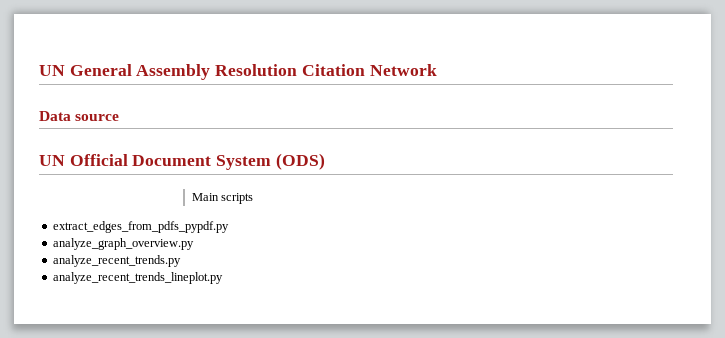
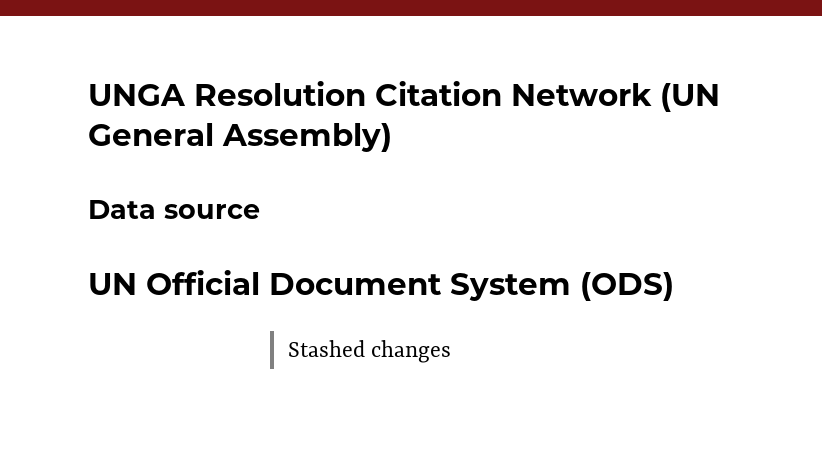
[39,64,211,80] UN General Assembly -> [88,84,186,106] UNGA
(437, 70) none -> [660,83,720,112] [88,123,392,152] (UN General Assembly)
[192,193,254,204] [52,221,229,233] [52,238,194,250] [52,255,181,267] [52,272,223,284] Main scripts // extract_edges_from_pdfs_pypdf.py // analyze_graph_overview.py // analyze_recent_trends.py // analyze_recent_trends_lineplot.py -> [287,340,452,363] Stashed changes

